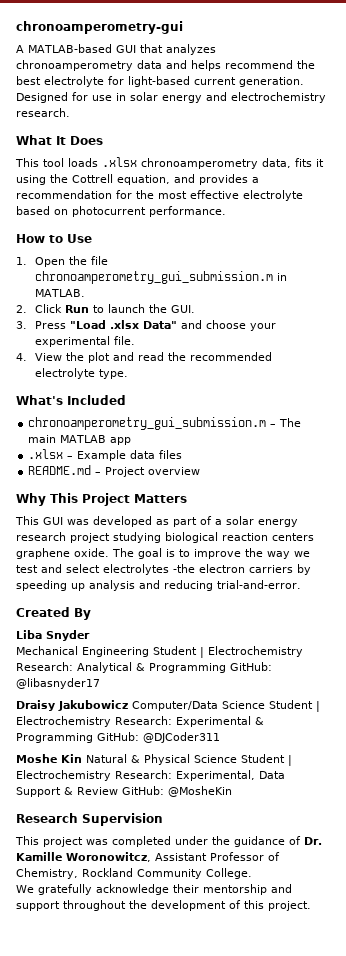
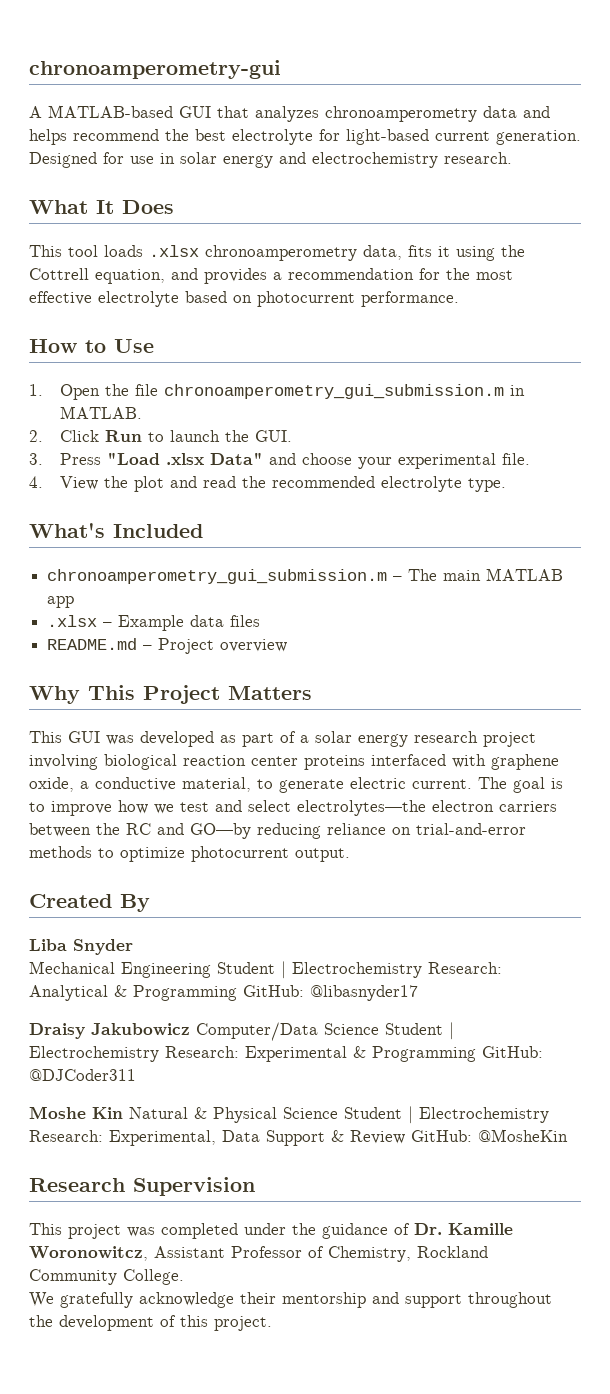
[113,532,161,543] studying -> [29,754,98,770] involving
[272,533,314,541] [16,548,109,559] centers graphene oxide. -> [251,754,559,770] [29,777,472,793] center proteins interfaced with graphene oxide, a conductive material, to generate electric current.
[245,548,290,559] the way -> [118,800,148,814] how
[103,564,311,575] [16,580,301,591] electrolytes -the electron carriers by speeding up analysis and reducing trial-and-error. -> [297,800,557,816] [29,823,526,839] [29,846,350,862] electrolytes—the electron carriers between the RC and GO—by reducing reliance on trial-and-error methods to optimize photocurrent output.

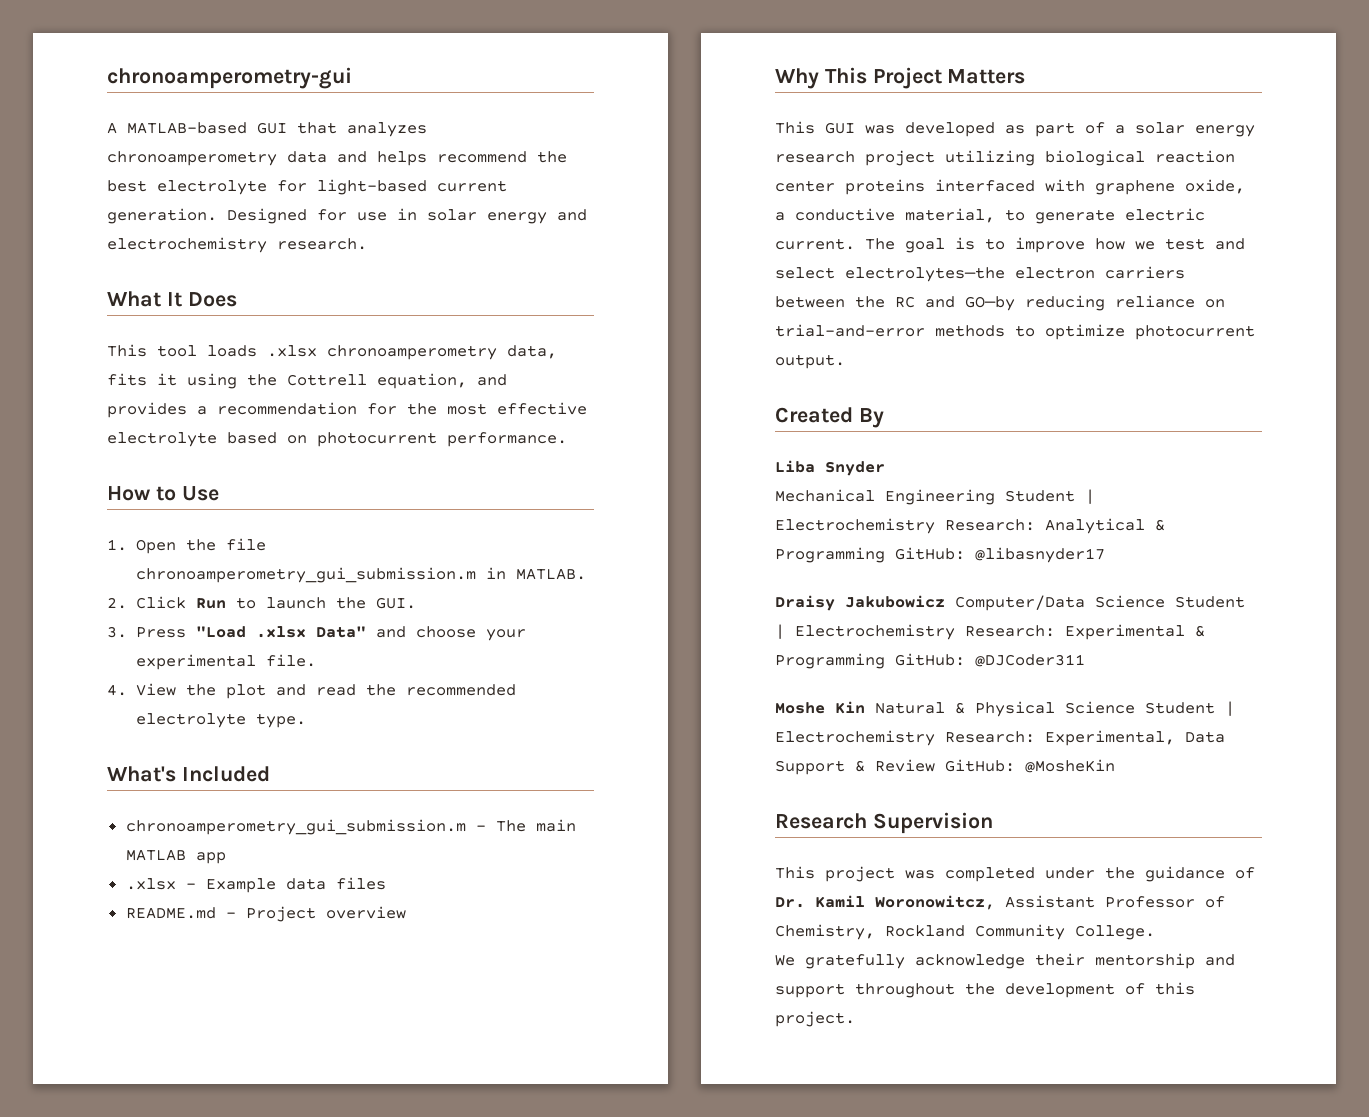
[29,754,98,770] involving -> [945,150,1035,166] utilizing
[448,1223,513,1235] Kamille -> [815,895,865,908] Kamil

